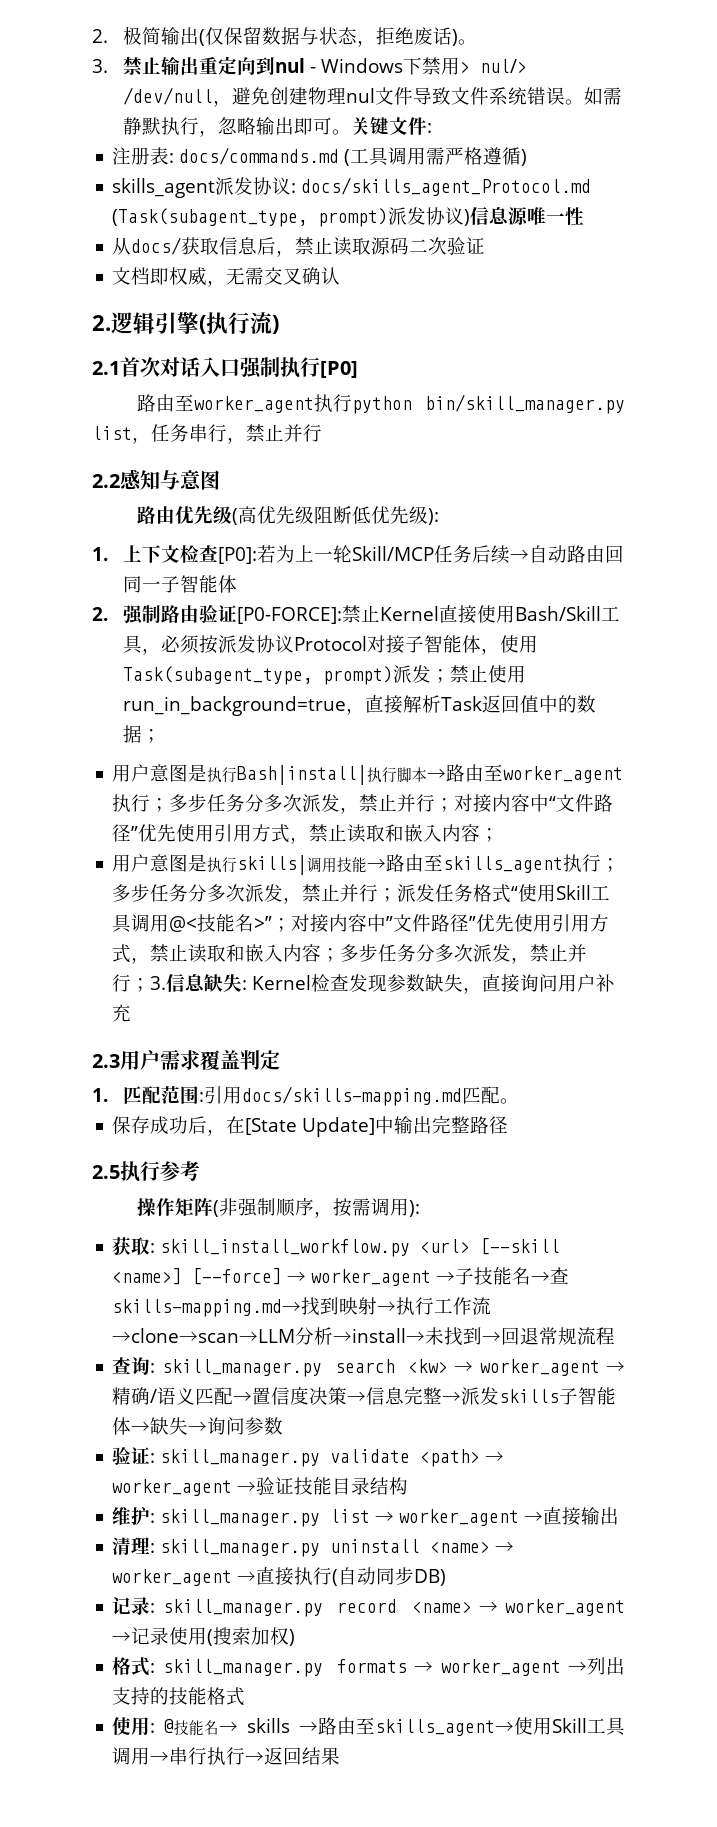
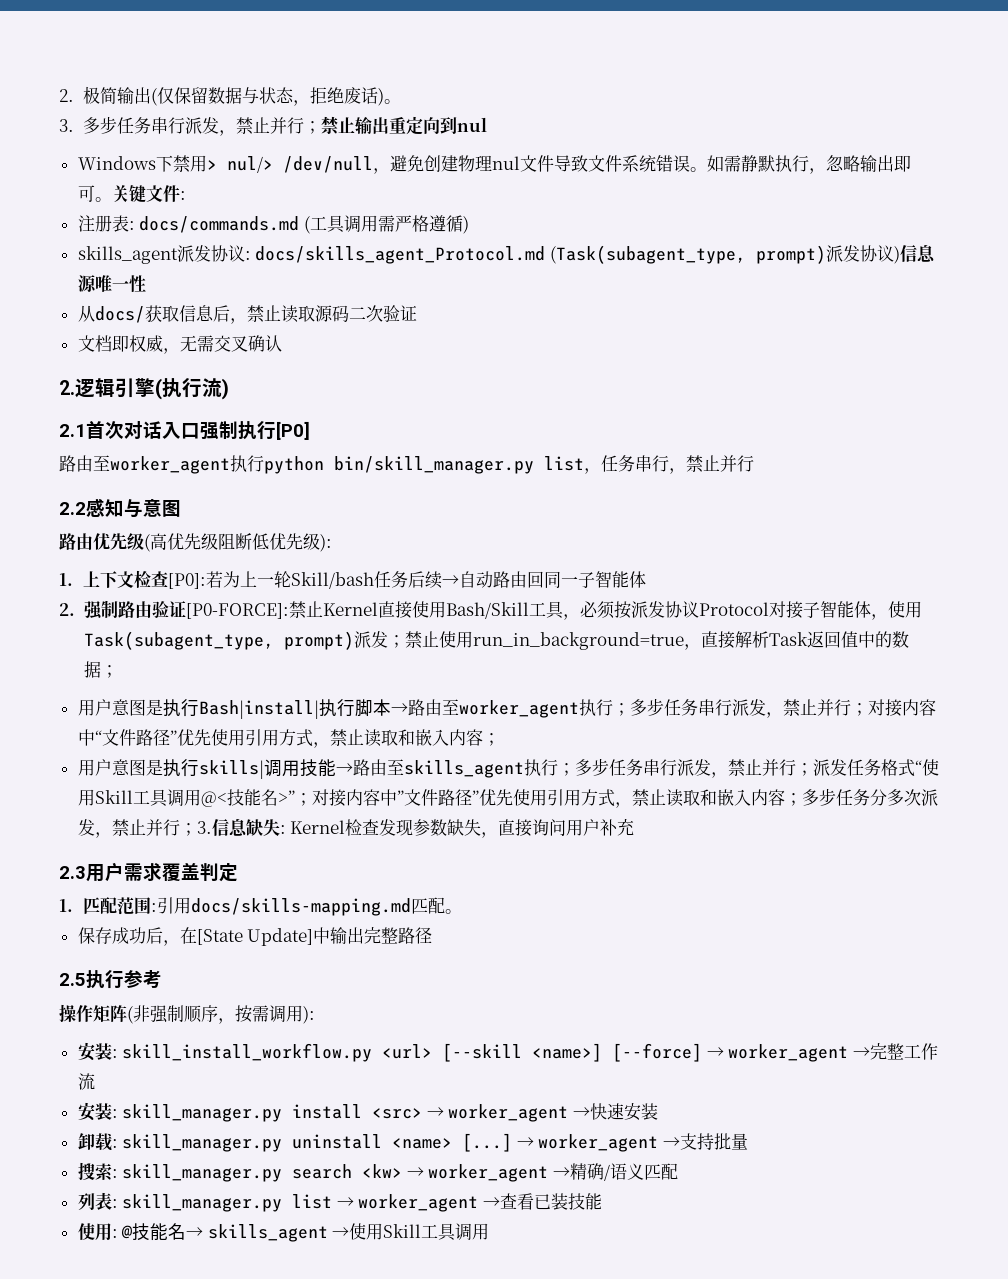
(108, 66) none -> [82,116,321,136] 多步任务串行派发，禁止并行；
[310,67,317,73] - -> (487, 124) //
[352,546,435,561] Skill/MCP -> [290,572,374,589] Skill/bash
[245,794,303,812] 分多次 -> [697,699,732,716] 串行
[188,884,246,902] 分多次 -> [642,759,677,776] 串行
[112,1237,151,1255] 获取 -> [77,1042,112,1061] 安装
[455,1267,570,1285] [112,1297,492,1317] [112,1327,616,1346] [112,1357,151,1375] 子技能名→查skills-mapping.md→找到映射→执行工作流→clone→scan→LLM分析→install→未找到→回退常规流程 // 查询 -> [870,1043,939,1060] [77,1073,95,1090] [77,1102,659,1122] [77,1133,749,1152] [77,1162,112,1181] 完整工作流 // 安装: skill_manager.py install <src> → worker_agent →快速安装 // 卸载: skill_manager.py uninstall <name> [...] → worker_agent →支持批量 // 搜索
[233,1386,617,1405] [112,1417,284,1435] [112,1447,505,1467] [112,1477,409,1496] [112,1506,151,1525] →置信度决策→信息完整→派发skills子智能体→缺失→询问参数 // 验证: skill_manager.py validate <path> → worker_agent →验证技能目录结构 // 维护 -> [77,1192,112,1211] // 列表
[543,1507,620,1526] [112,1537,515,1557] [112,1567,447,1586] [112,1597,625,1617] [112,1627,296,1646] [112,1657,625,1677] [112,1687,246,1706] 直接输出 // 清理: skill_manager.py uninstall <name> → worker_agent →直接执行(自动同步DB) // 记录: skill_manager.py record <name> → worker_agent →记录使用(搜索加权) // 格式: skill_manager.py formats → worker_agent →列出支持的技能格式 -> [500,1193,603,1210] 查看已装技能
[247,1717,626,1736] [112,1747,341,1766] skills →路由至skills_agent→使用Skill工具调用→串行执行→返回结果 -> [207,1223,490,1242] skills_agent →使用Skill工具调用

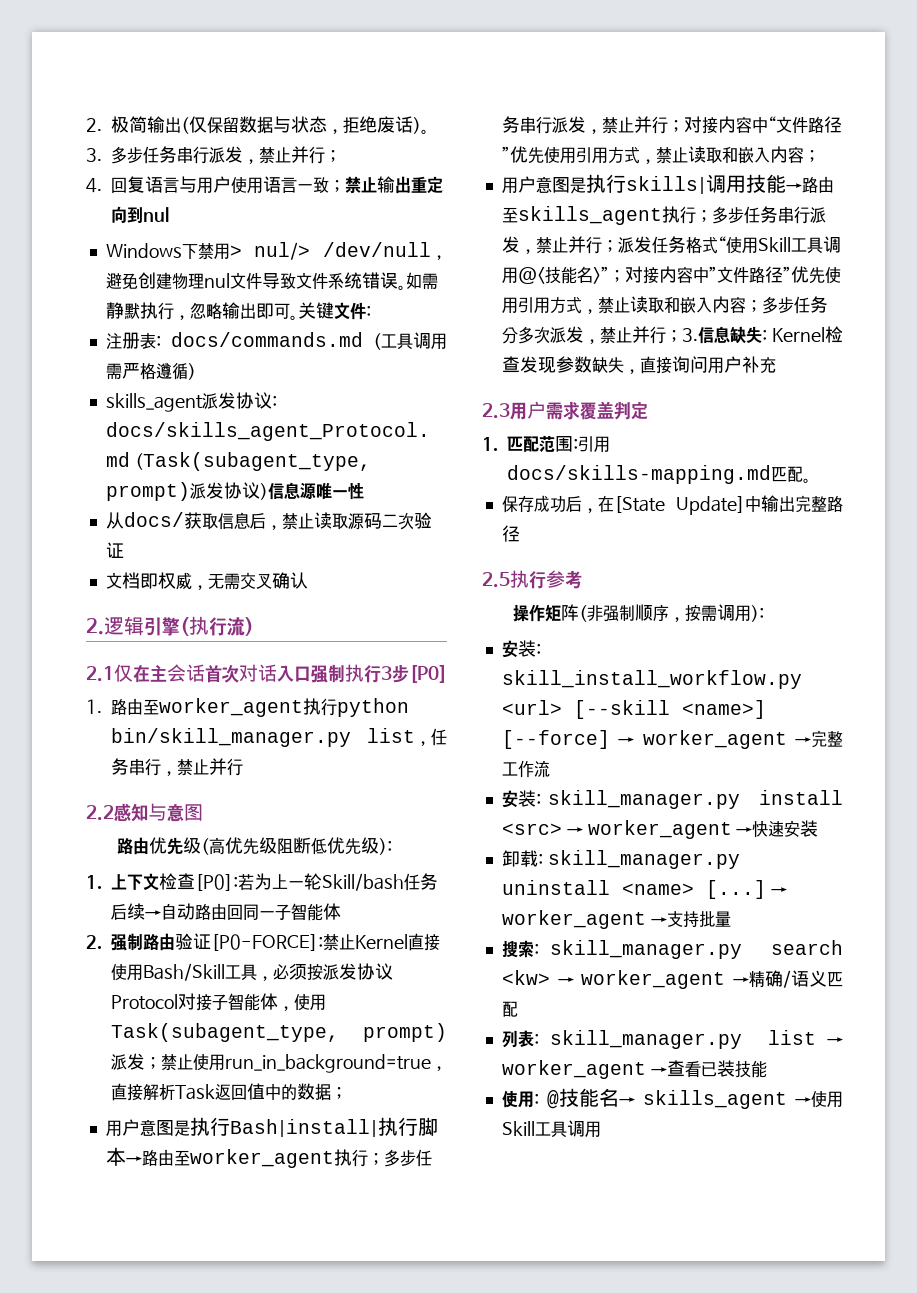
(321, 127) none -> [86,176,345,194] // 4.回复语言与用户使用语言一致；
(86, 430) none -> [114,664,205,683] 仅在主会话
(276, 430) none -> [381,665,409,683] 3步
(310, 430) none -> [86,699,102,714] 1.

